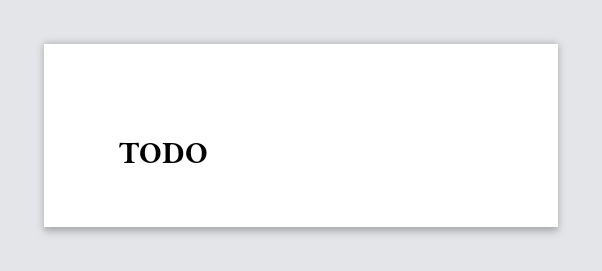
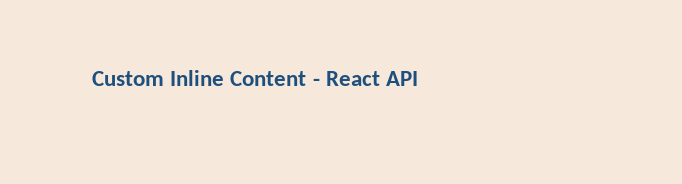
[119,142,208,163] TODO -> [92,70,419,86] Custom Inline Content - React API

